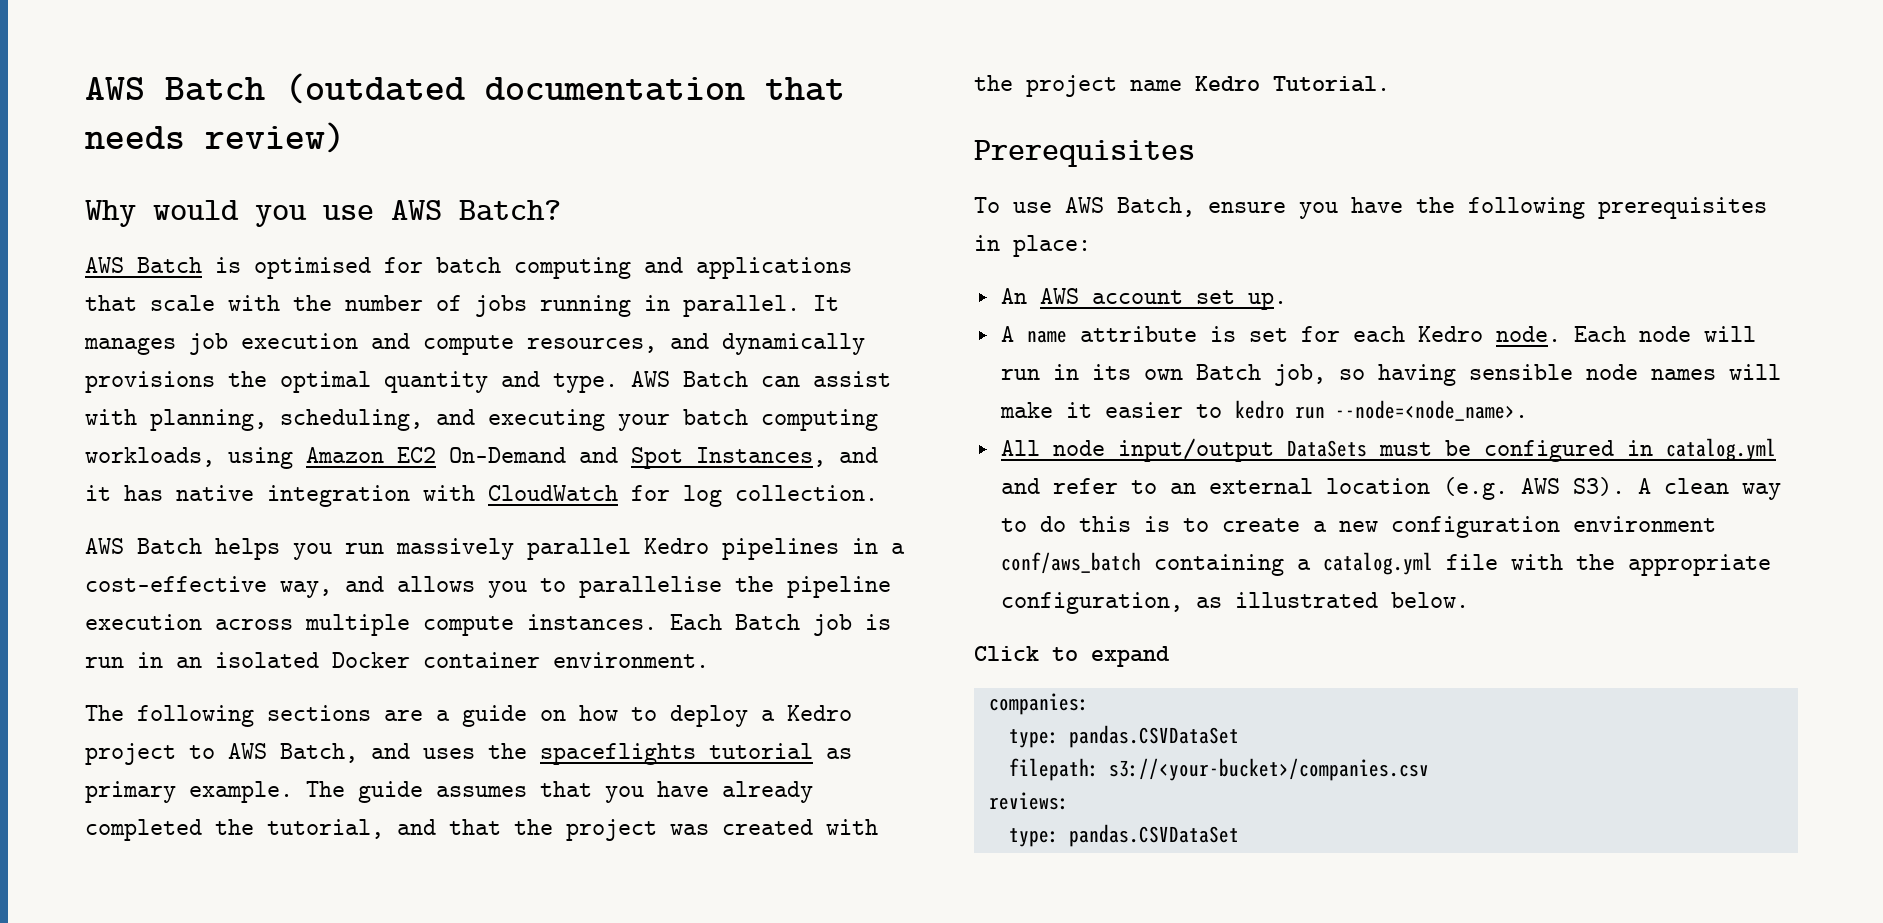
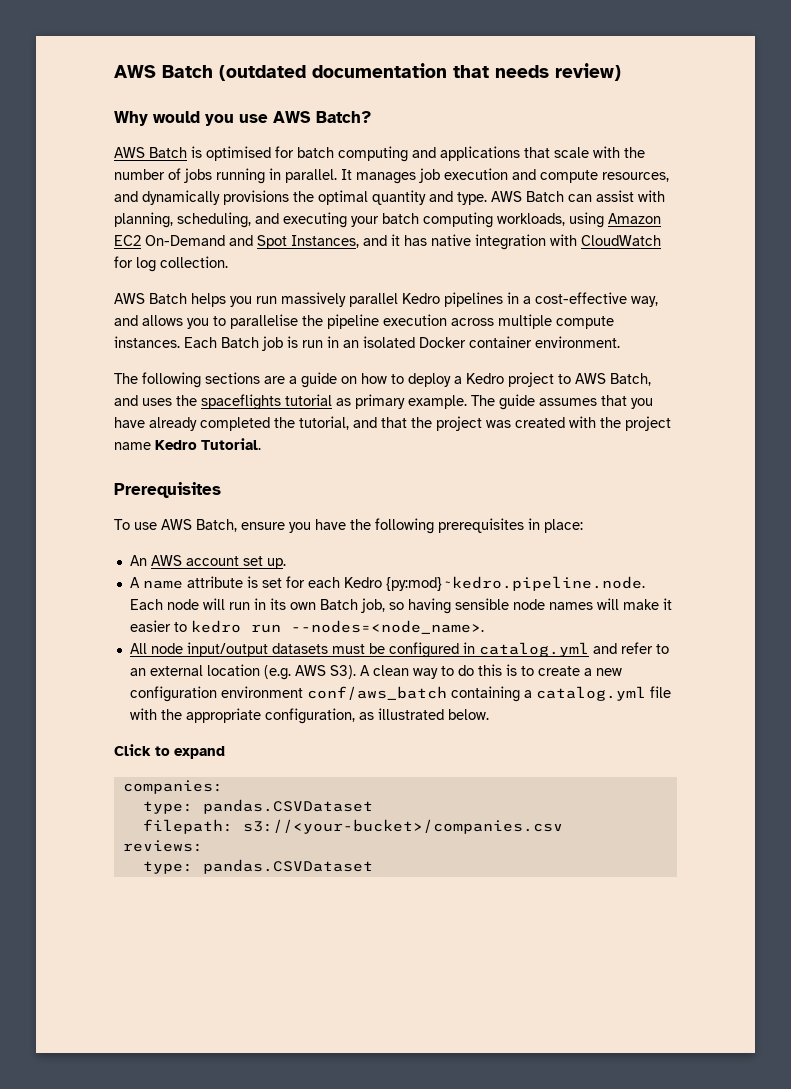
[1495,326,1561,342] node. -> [385,576,645,591] {py:mod}~kedro.pipeline.node.
[1334,400,1528,421] --node=<node_name>. -> [290,620,484,634] --nodes=<node_name>.
[1286,440,1367,457] DataSets -> [271,643,328,654] datasets
[1068,725,1239,748] pandas.CSVDataSet -> [202,799,373,814] pandas.CSVDataset
[1068,824,1239,847] pandas.CSVDataSet -> [202,859,373,874] pandas.CSVDataset

